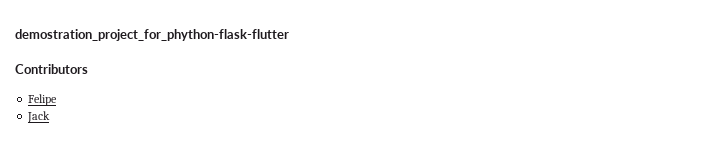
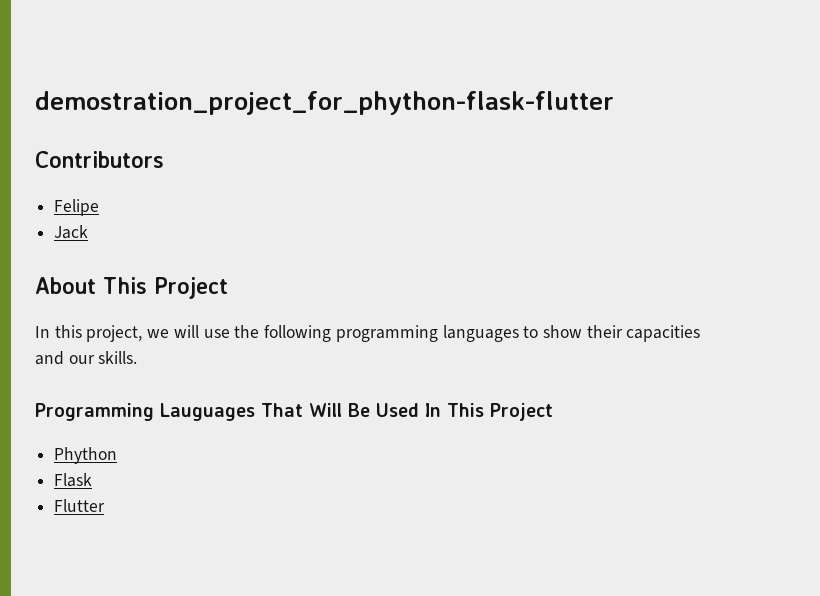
(51, 117) none -> [35,277,228,299] [35,325,701,342] [35,351,138,365] [35,403,553,421] [54,447,118,464] [54,473,93,487] [54,499,106,512] // About This Project // In this project, we will use the following programming languages to show their capacities and our skills. // Programming Lauguages That Will Be Used In This Project // Phython // Flask // Flutter

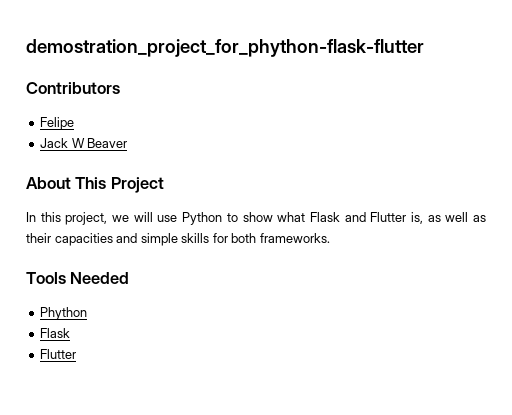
(89, 232) none -> [71,138,128,148] W Beaver
[234,325,701,342] [35,351,138,365] [35,403,553,421] the following programming languages to show their capacities and our skills. // Programming Lauguages That Will Be Used In This Project -> [182,212,486,225] [26,233,330,246] [26,272,130,284] Python to show what Flask and Flutter is, as well as their capacities and simple skills for both frameworks. // Tools Needed

